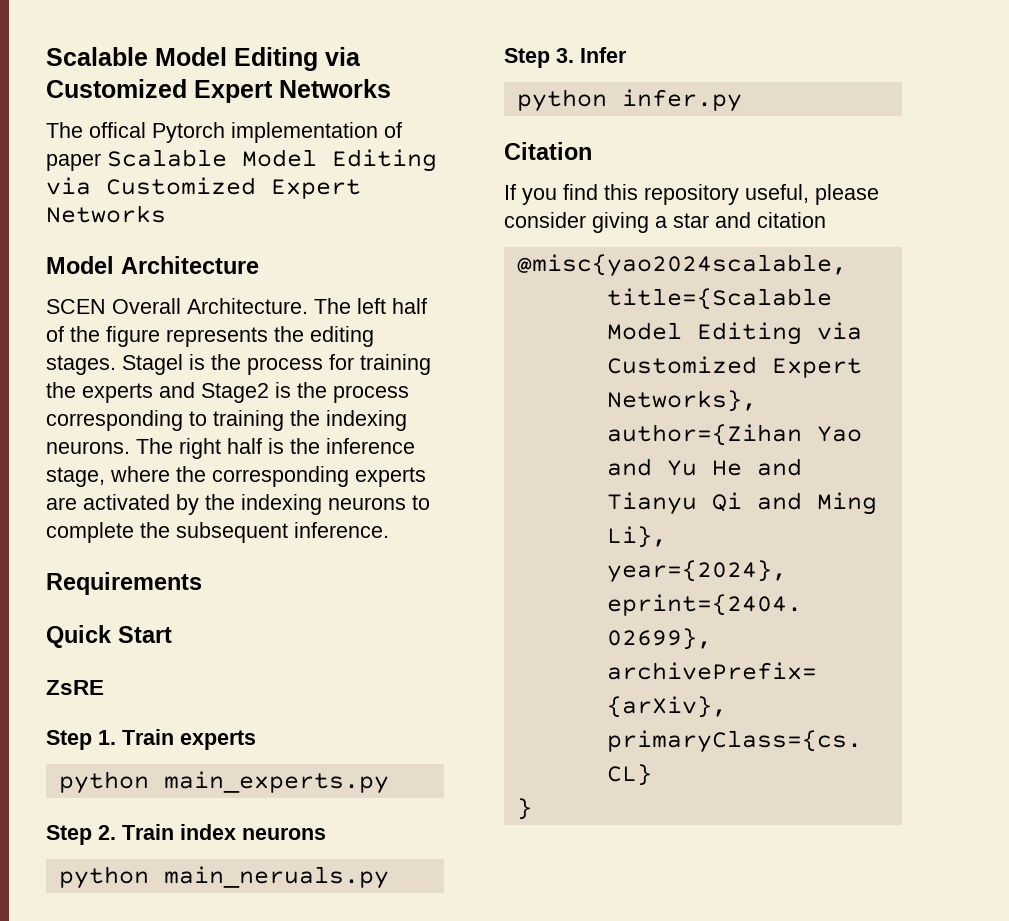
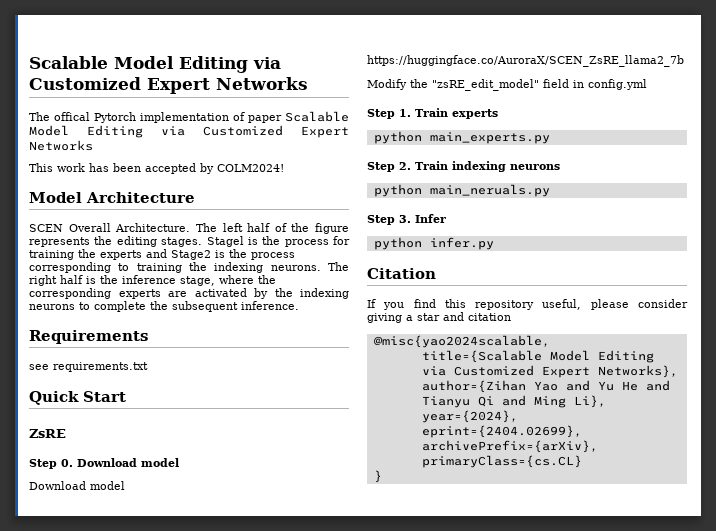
(166, 214) none -> [29,163,284,174] // This work has been accepted by COLM2024!
(202, 583) none -> [29,362,148,372] // see requirements.txt
(104, 687) none -> [29,458,179,469] [29,481,125,490] [367,55,684,67] [367,79,647,91] // Step 0. Download model // Download model https://huggingface.co/AuroraX/SCEN_ZsRE_llama2_7b // Modify the "zsRE_edit_model" field in config.yml
[180,824,236,840] index -> [452,161,506,172] indexing

